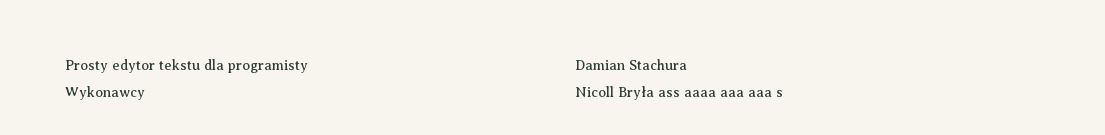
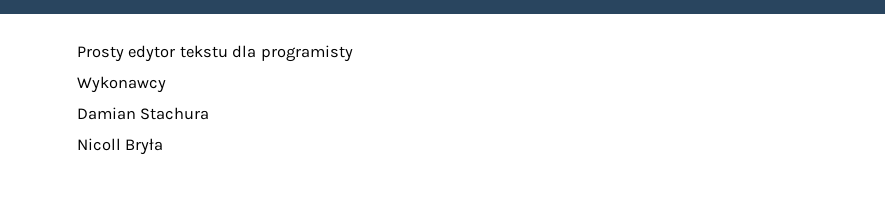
[658,90,783,97] ass aaaa aaa aaa s -> (164, 146) none

